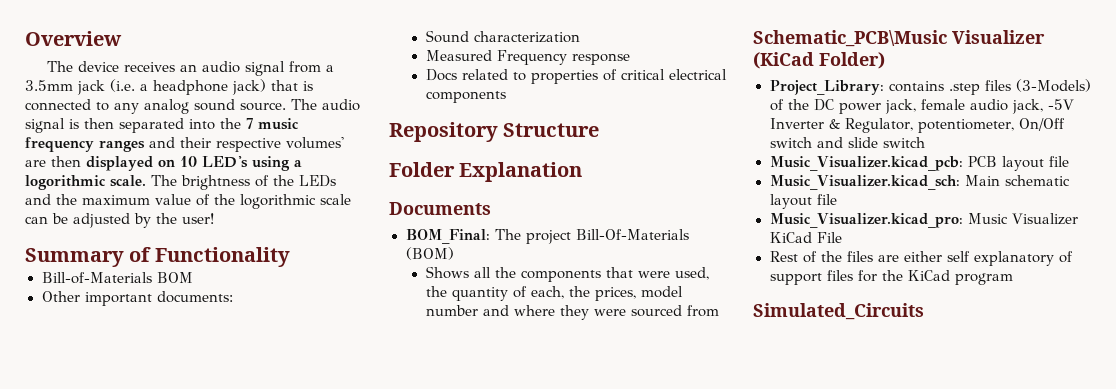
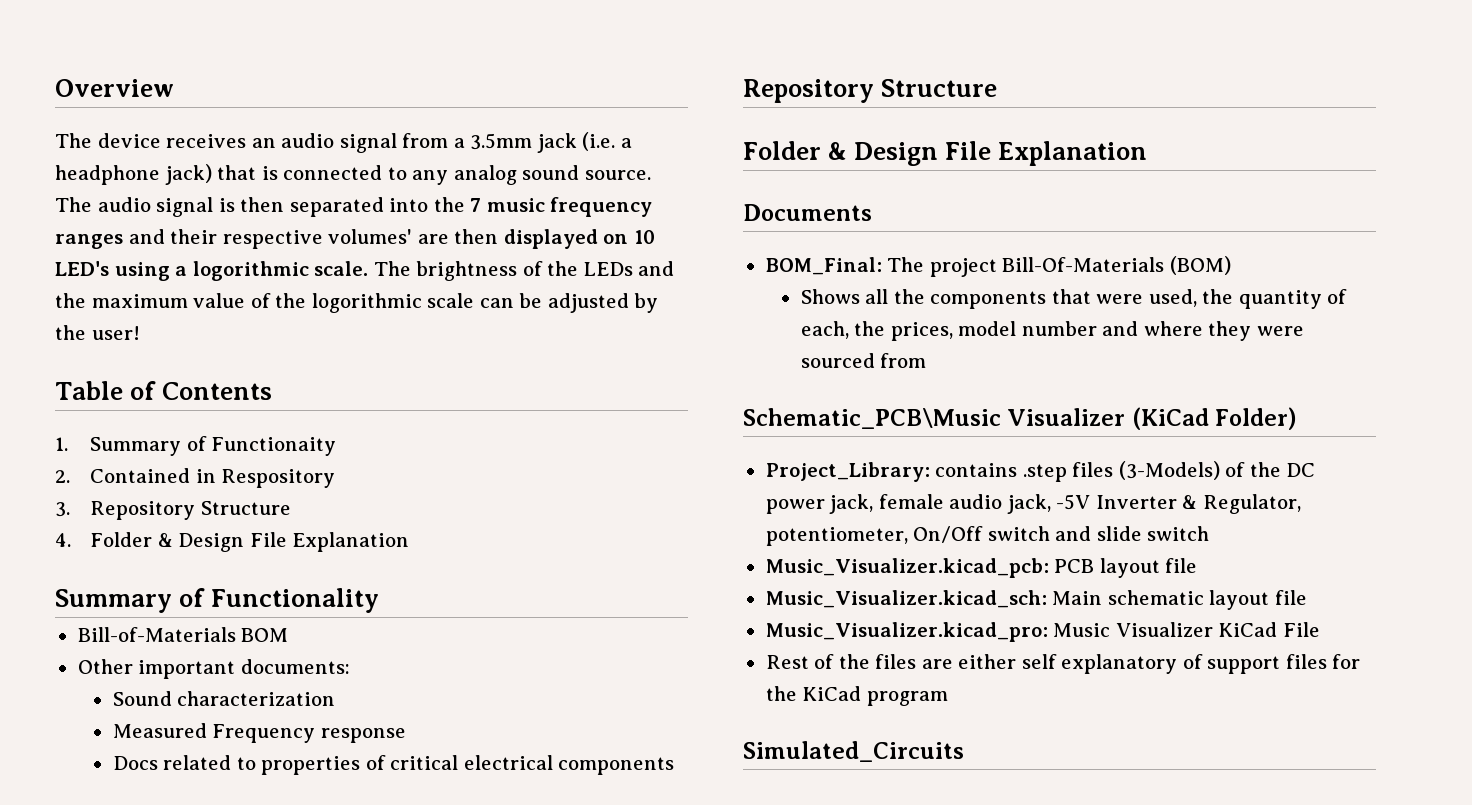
(214, 218) none -> [55,381,273,400] [55,436,337,456] [55,468,336,488] [55,501,291,520] [55,532,410,552] // Table of Contents // 1. Summary of Functionaity // 2. Contained in Respository // 3. Repository Structure // 4. Folder & Design File Explanation
(455, 169) none -> [828,141,992,166] & Design File

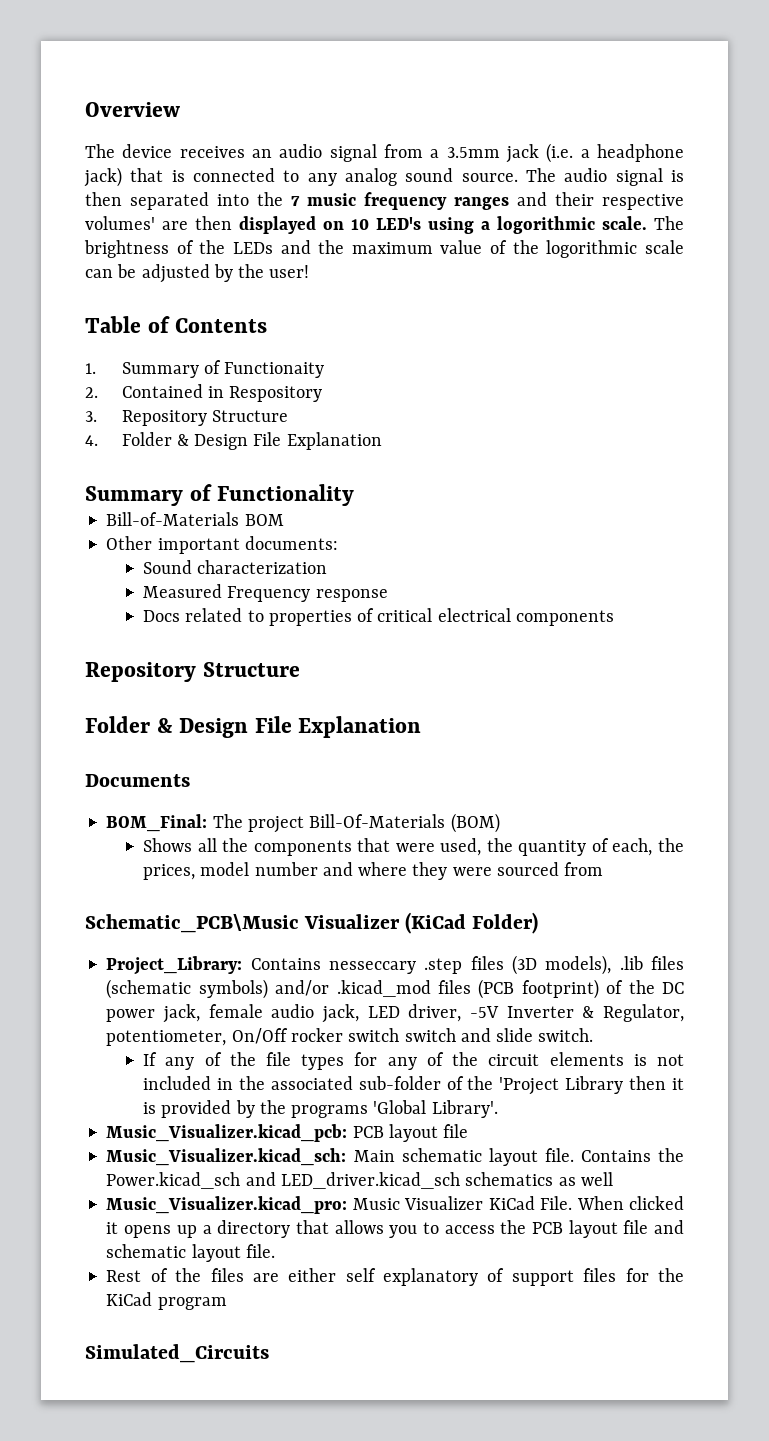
[935,461,1220,482] contains .step files (3-Models) -> [250,955,685,975] [106,979,599,999] Contains nesseccary .step files (3D models), .lib files (schematic symbols) and/or .kicad_mod files (PCB footprint)
(1051, 504) none -> [367,1004,462,1022] LED driver,
(984, 534) none -> [290,1028,400,1042] rocker switch
[1147,526,1210,541] switch -> [538,1028,594,1042] [143,1052,684,1070] [143,1076,685,1095] [143,1100,498,1118] switch. // If any of the file types for any of the circuit elements is not included in the associated sub-folder of the 'Project Library then it is provided by the programs 'Global Library'.
[1274,590,1307,605] [765,622,1320,642] file // Music_Visualizer.kicad_pro: Music Visualizer KiCad File -> [544,1148,684,1162] [106,1172,613,1189] [106,1196,684,1214] [106,1220,684,1238] [106,1244,275,1262] file. Contains the Power.kicad_sch and LED_driver.kicad_sch schematics as well // Music_Visualizer.kicad_pro: Music Visualizer KiCad File. When clicked it opens up a directory that allows you to access the PCB layout file and schematic layout file.

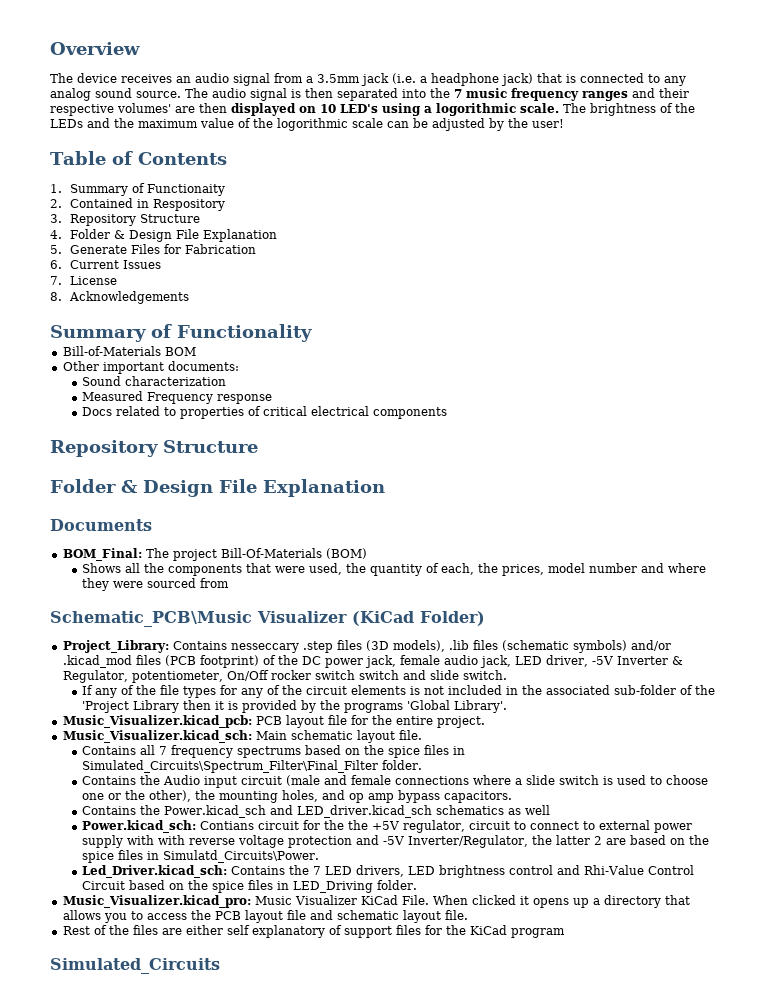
(382, 441) none -> [50,244,256,254] [50,260,161,269] [50,276,117,285] [50,291,189,304] // 5. Generate Files for Fabrication // 6. Current Issues // 7. License // 8. Acknowledgements
(469, 1131) none -> [350,715,485,728] for the entire project.
(574, 1155) none -> [82,745,466,758] [82,760,423,773] [82,775,709,788] [82,790,513,803] // Contains all 7 frequency spectrums based on the spice files in Simulated_Circuits\Spectrum_Filter\Final_Filter folder. // Contains the Audio input circuit (male and female connections where a slide switch is used to choose one or the other), the mounting holes, and op amp bypass capacitors. //
(613, 1179) none -> [82,820,693,833] [82,835,710,848] [82,850,320,863] [82,865,695,878] [82,880,418,893] // Power.kicad_sch: Contians circuit for the the +5V regulator, circuit to connect to external power supply with with reverse voltage protection and -5V Inverter/Regulator, the latter 2 are based on the spice files in Simulatd_Circuits\Power. // Led_Driver.kicad_sch: Contains the 7 LED drivers, LED brightness control and Rhi-Value Control Circuit based on the spice files in LED_Driving folder.

